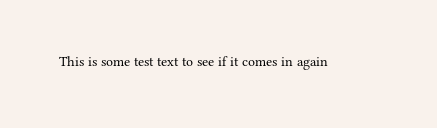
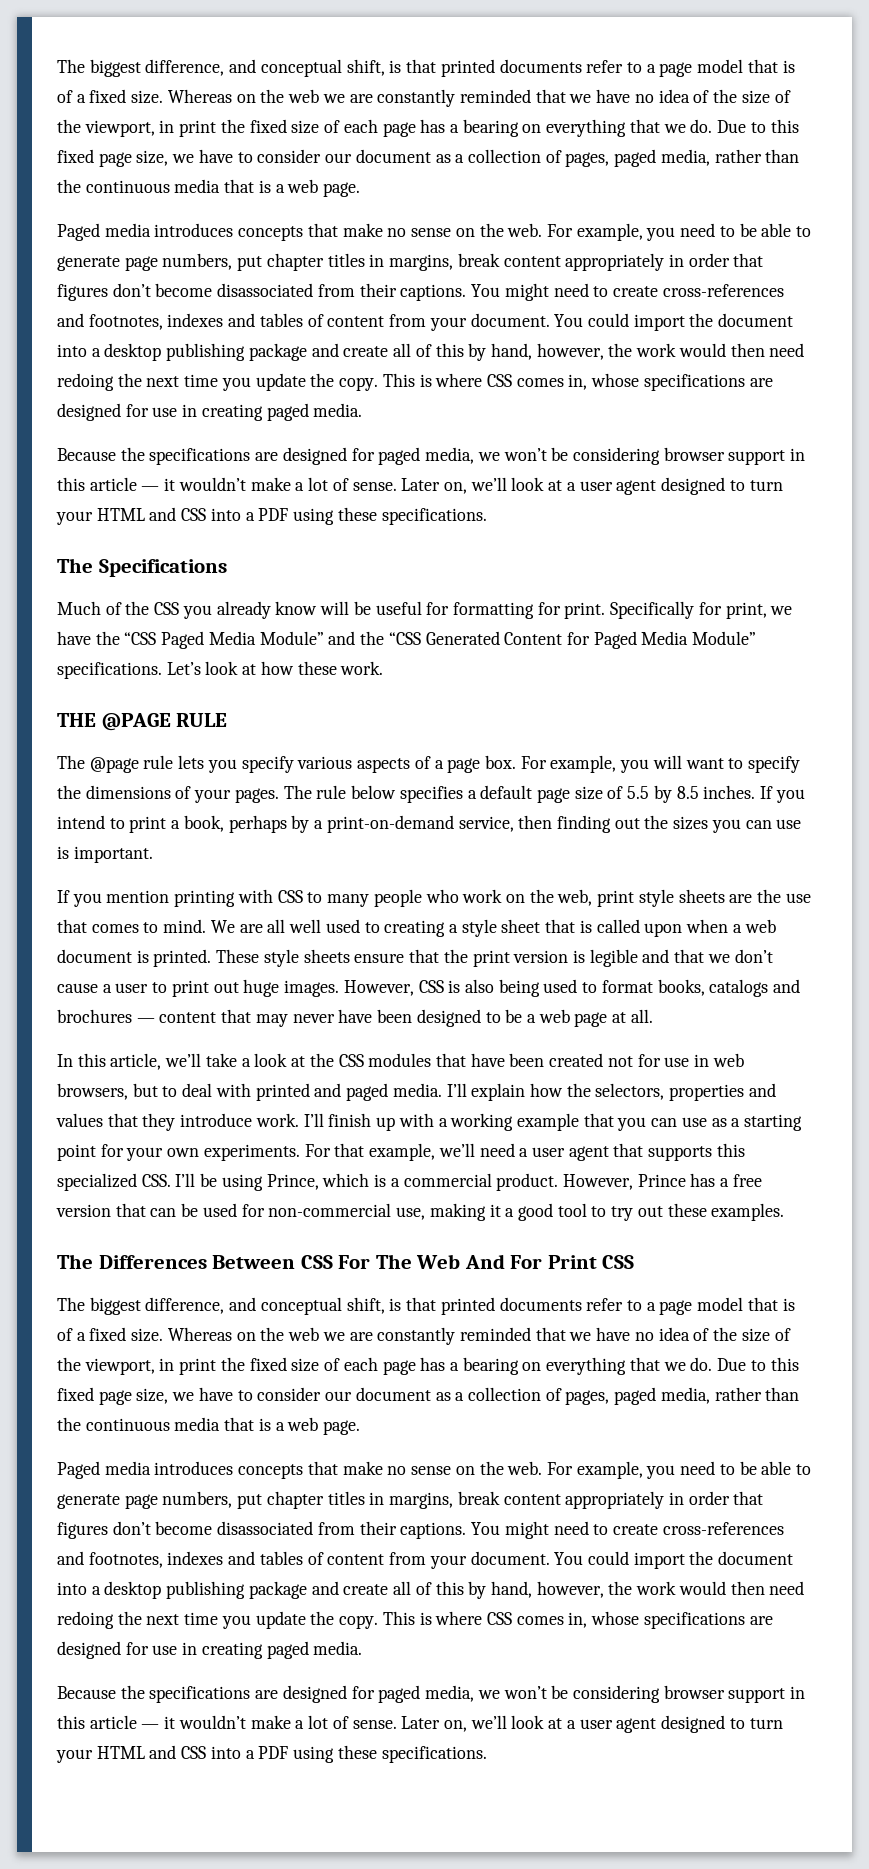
[59,56,328,70] This is some test text to see if it comes in again -> [57,59,795,77] [57,89,791,107] [57,119,799,137] [57,149,800,167] [57,179,361,197] [57,223,812,241] [57,253,764,271] [57,283,784,301] [57,313,794,331] [57,343,805,361] [57,373,773,391] [57,403,363,421] [57,447,806,465] [57,477,783,495] [56,507,487,525] [57,558,227,577] [57,601,793,619] [57,631,757,649] [57,661,384,679] [57,713,228,731] [57,755,801,773] [57,785,805,803] [57,815,802,833] [57,846,153,863] [57,889,811,907] [57,919,776,937] [57,949,773,967] [57,979,801,997] [57,1009,653,1027] [57,1053,744,1070] [57,1083,776,1101] [56,1113,803,1131] [57,1143,745,1161] [57,1173,762,1191] [56,1203,785,1221] [57,1254,635,1269] [57,1297,795,1315] [57,1327,791,1345] [57,1357,799,1375] [57,1387,800,1405] [57,1417,361,1435] [57,1461,812,1479] [57,1491,764,1509] [57,1521,784,1539] [57,1551,794,1569] [57,1581,805,1599] [57,1611,773,1629] [57,1641,363,1659] [57,1685,806,1703] [57,1715,783,1733] [56,1745,487,1763] The biggest difference, and conceptual shift, is that printed documents refer to a page model that is of a fixed size. Whereas on the web we are constantly reminded that we have no idea of the size of the viewport, in print the fixed size of each page has a bearing on everything that we do. Due to this fixed page size, we have to consider our document as a collection of pages, paged media, rather than the continuous media that is a web page. // Paged media introduces concepts that make no sense on the web. For example, you need to be able to generate page numbers, put chapter titles in margins, break content appropriately in order that figures don’t become disassociated from their captions. You might need to create cross-references and footnotes, indexes and tables of content from your document. You could import the document into a desktop publishing package and create all of this by hand, however, the work would then need redoing the next time you update the copy. This is where CSS comes in, whose specifications are designed for use in creating paged media. // Because the specifications are designed for paged media, we won’t be considering browser support in this article — it wouldn’t make a lot of sense. Later on, we’ll look at a user agent designed to turn your HTML and CSS into a PDF using these specifications. // The Specifications // Much of the CSS you already know will be useful for formatting for print. Specifically for print, we have the “CSS Paged Media Module” and the “CSS Generated Content for Paged Media Module” specifications. Let’s look at how these work. // THE @PAGE RULE // The @page rule lets you specify various aspects of a page box. For example, you will want to specify the dimensions of your pages. The rule below specifies a default page size of 5.5 by 8.5 inches. If you intend to print a book, perhaps by a print-on-demand service, then finding out the sizes you can use is important. // If you mention printing with CSS to many people who work on the web, print style sheets are the use that comes to mind. We are all well used to creating a style sheet that is called upon when a web document is printed. These style sheets ensure that the print version is legible and that we don’t cause a user to print out huge images. However, CSS is also being used to format books, catalogs and brochures — content that may never have been designed to be a web page at all. // In this article, we’ll take a look at the CSS modules that have been created not for use in web browsers, but to deal with printed and paged media. I’ll explain how the selectors, properties and values that they introduce work. I’ll finish up with a working example that you can use as a starting point for your own experiments. For that example, we’ll need a user agent that supports this specialized CSS. I’ll be using Prince, which is a commercial product. However, Prince has a free version that can be used for non-commercial use, making it a good tool to try out these examples. // The Differences Between CSS For The Web And For Print CSS // The biggest difference, and conceptual shift, is that printed documents refer to a page model that is of a fixed size. Whereas on the web we are constantly reminded that we have no idea of the size of the viewport, in print the fixed size of each page has a bearing on everything that we do. Due to this fixed page size, we have to consider our document as a collection of pages, paged media, rather than the continuous media that is a web page. // Paged media introduces concepts that make no sense on the web. For example, you need to be able to generate page numbers, put chapter titles in margins, break content appropriately in order that figures don’t become disassociated from their captions. You might need to create cross-references and footnotes, indexes and tables of content from your document. You could import the document into a desktop publishing package and create all of this by hand, however, the work would then need redoing the next time you update the copy. This is where CSS comes in, whose specifications are designed for use in creating paged media. // Because the specifications are designed for paged media, we won’t be considering browser support in this article — it wouldn’t make a lot of sense. Later on, we’ll look at a user agent designed to turn your HTML and CSS into a PDF using these specifications.

